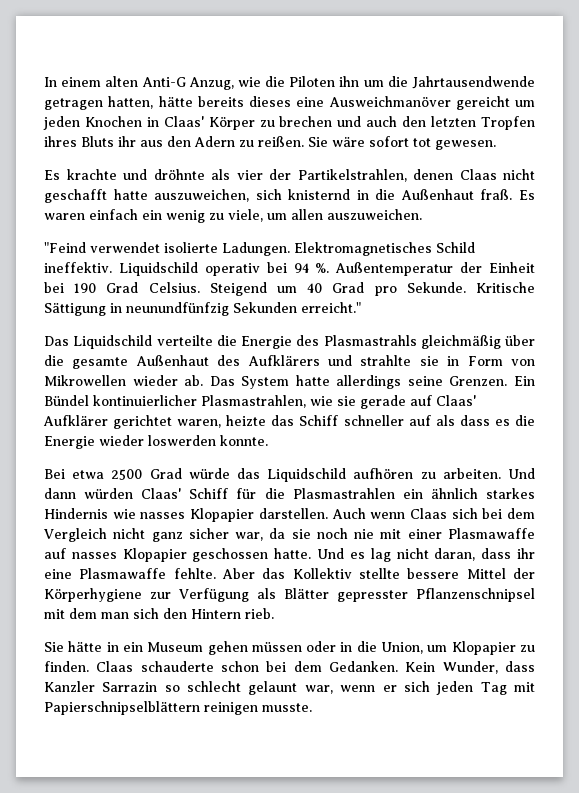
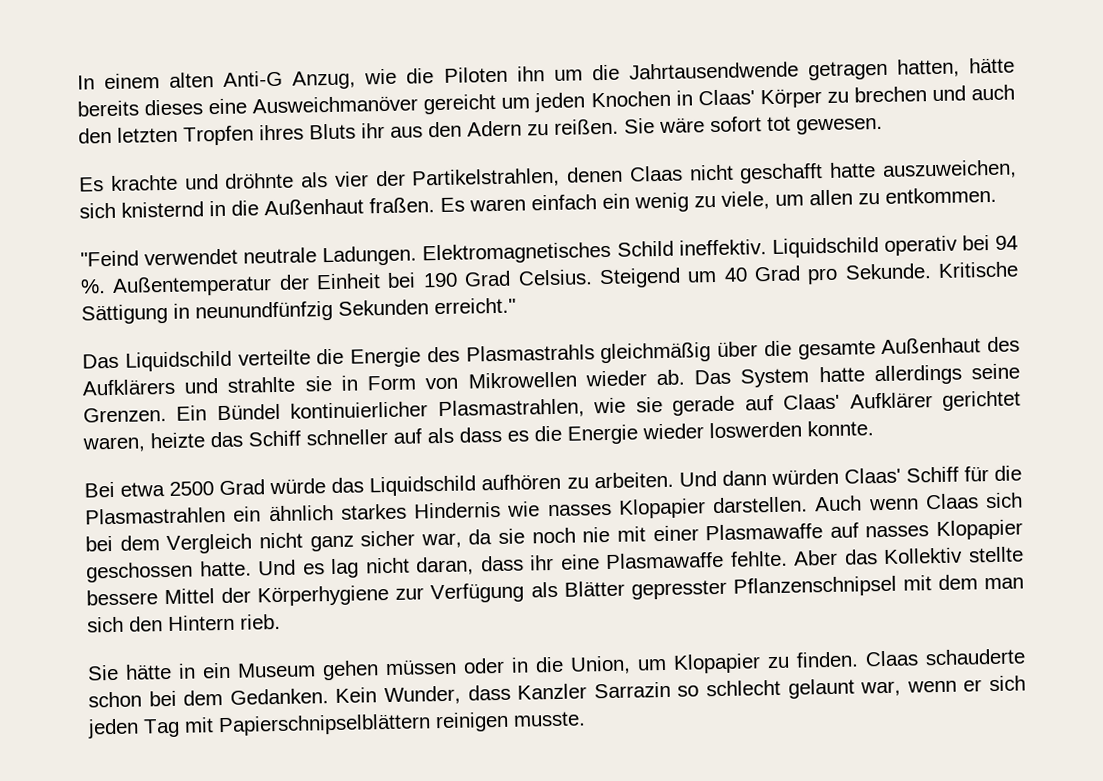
[480,189,513,200] fraß. -> [369,197,435,214] fraßen.
[327,209,422,220] auszuweichen. -> [858,186,997,205] zu entkommen.
[164,242,218,253] isolierte -> [243,247,318,264] neutrale

